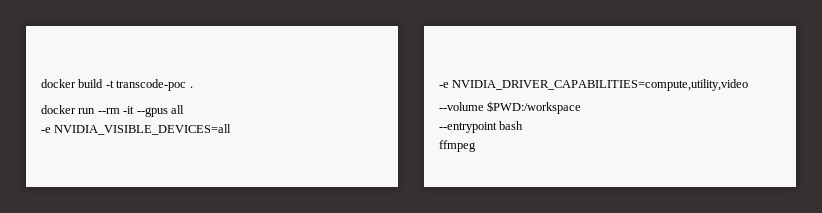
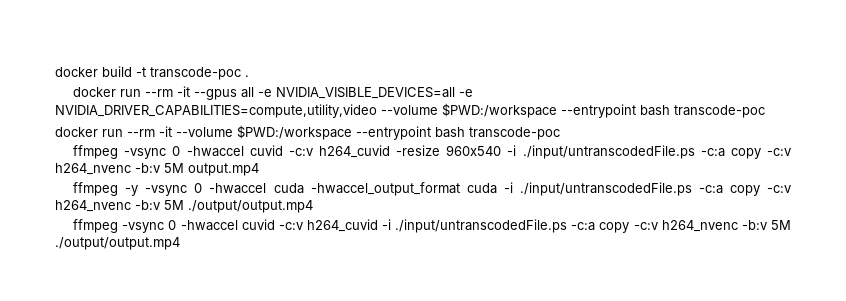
(184, 109) // -> (255, 92) none
(232, 129) // -> (456, 93) none
[439,101,582,114] [439,121,524,133] [439,140,476,152] // --volume $PWD:/workspace // --entrypoint bash // ffmpeg -> [381,103,765,118] [55,125,560,140] [73,145,791,159] [55,163,259,176] [73,182,791,196] [55,200,313,213] [73,219,792,233] [55,237,180,250] --volume $PWD:/workspace --entrypoint bash transcode-poc // docker run --rm -it --volume $PWD:/workspace --entrypoint bash transcode-poc // ffmpeg -vsync 0 -hwaccel cuvid -c:v h264_cuvid -resize 960x540 -i ./input/untranscodedFile.ps -c:a copy -c:v h264_nvenc -b:v 5M output.mp4 // ffmpeg -y -vsync 0 -hwaccel cuda -hwaccel_output_format cuda -i ./input/untranscodedFile.ps -c:a copy -c:v h264_nvenc -b:v 5M ./output/output.mp4 // ffmpeg -vsync 0 -hwaccel cuvid -c:v h264_cuvid -i ./input/untranscodedFile.ps -c:a copy -c:v h264_nvenc -b:v 5M ./output/output.mp4

